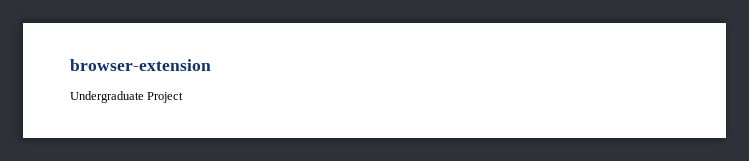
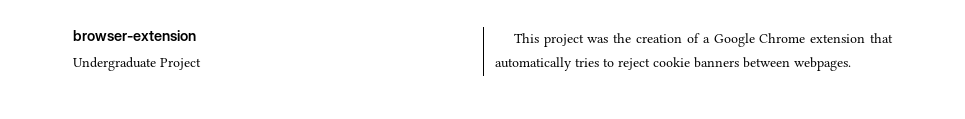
(184, 97) none -> [513,33,893,47] [495,57,851,71] // This project was the creation of a Google Chrome extension that automatically tries to reject cookie banners between webpages.

